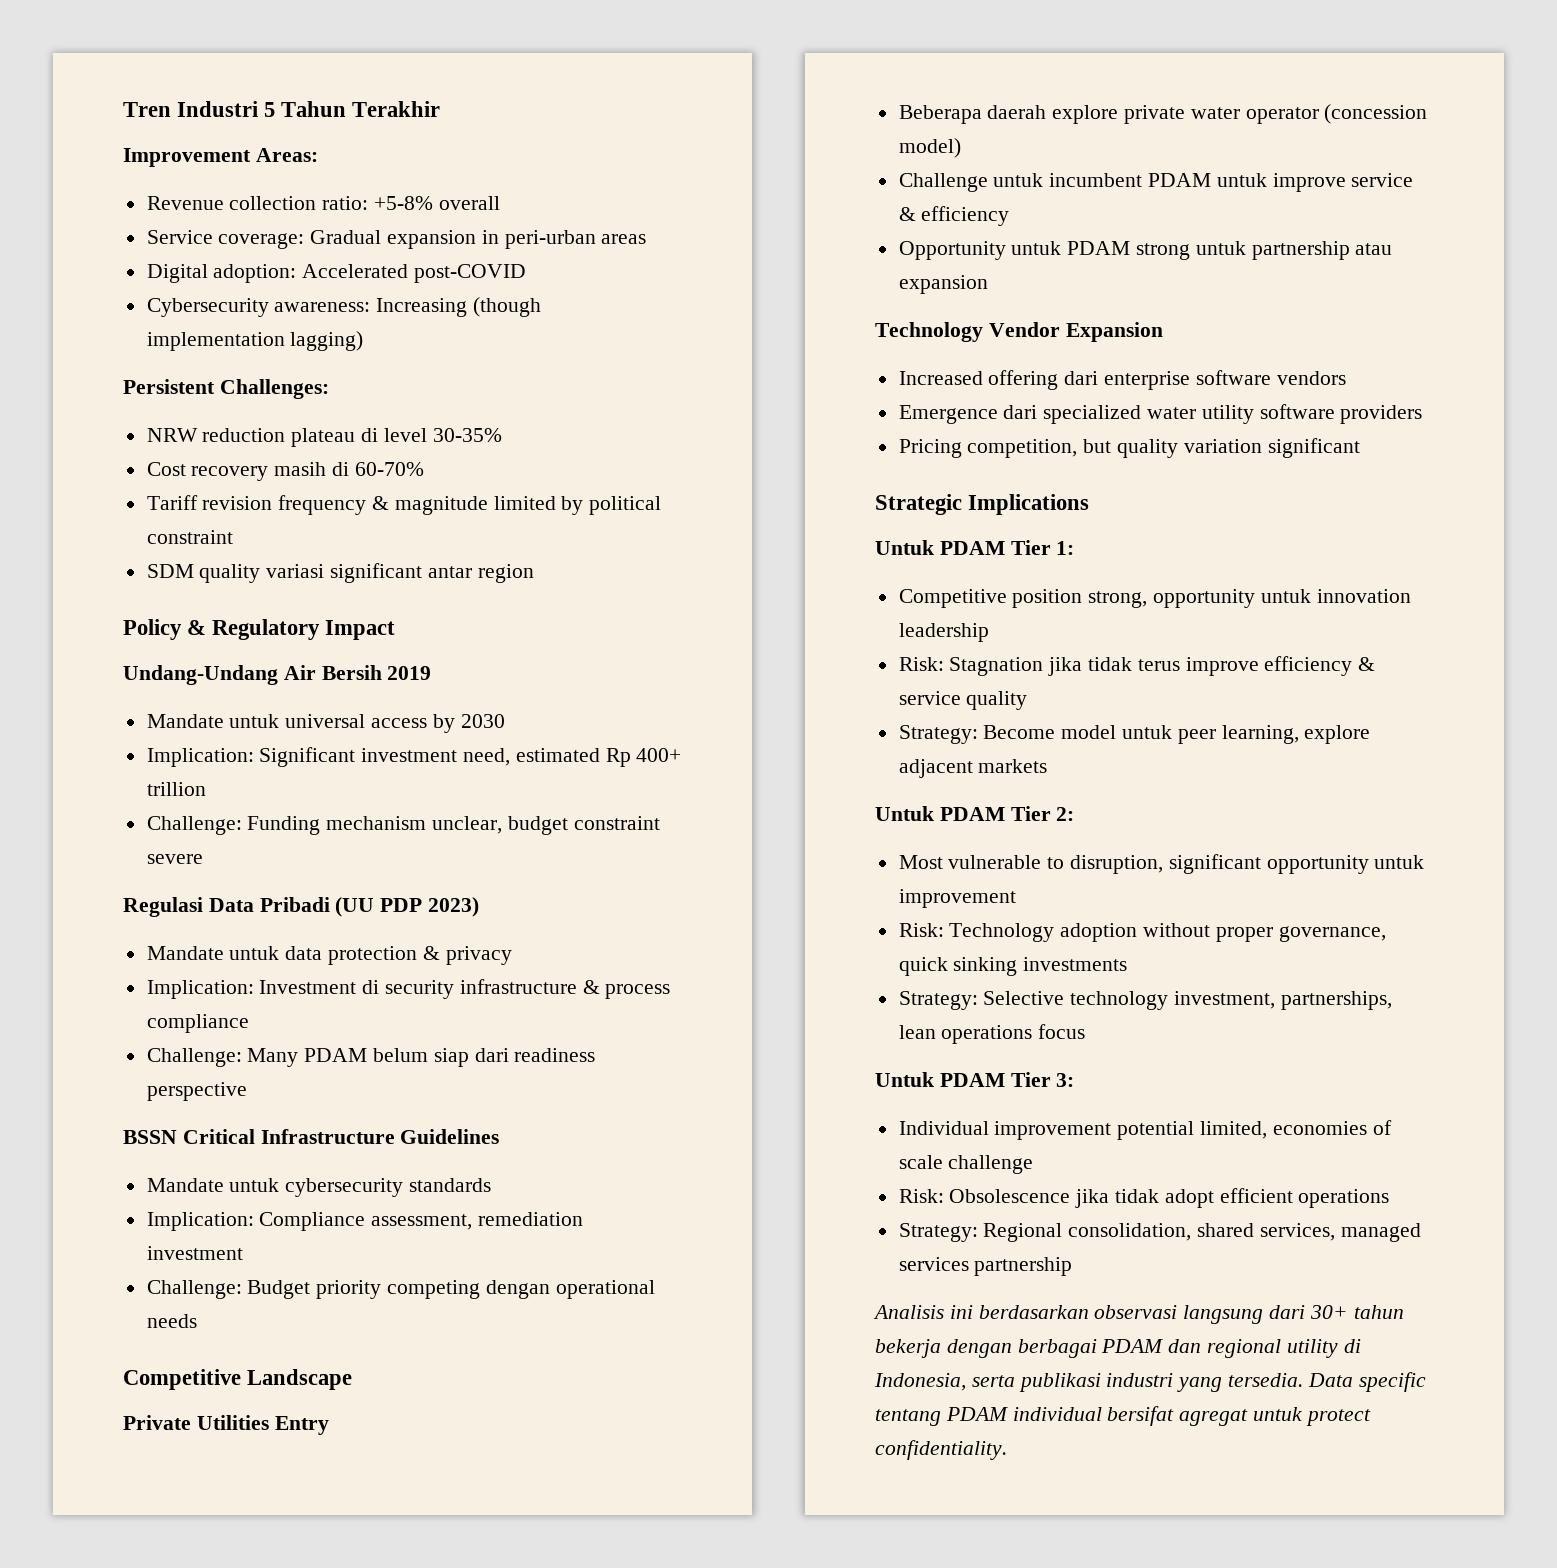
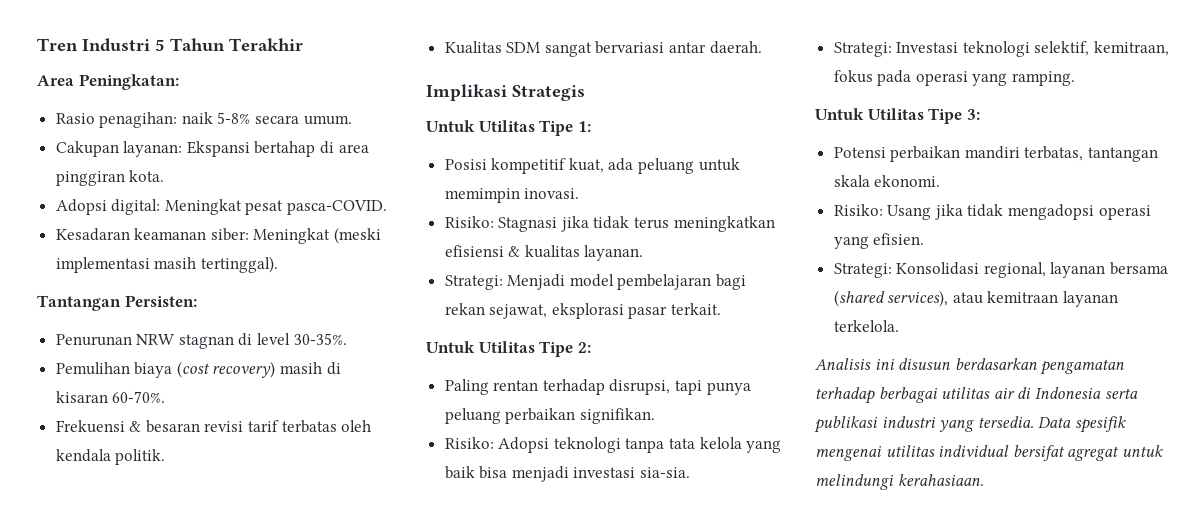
[123,148,318,167] [146,196,500,210] [146,230,647,249] [146,264,527,283] [146,297,542,317] [146,331,364,351] [123,379,329,399] [146,428,502,447] [146,462,424,481] [146,495,662,515] [146,530,233,544] [146,563,534,583] [123,619,396,640] [123,665,432,685] [146,714,505,733] [146,747,682,767] [146,782,206,796] [146,816,660,835] [146,854,203,864] [123,897,480,917] [146,946,512,965] [146,979,671,999] [146,1014,249,1033] [146,1048,596,1067] [146,1082,247,1101] [123,1129,500,1144] [146,1178,492,1197] [146,1212,584,1231] [146,1246,243,1260] [146,1280,655,1299] [146,1314,197,1328] [123,1369,353,1390] [123,1415,329,1435] [898,104,1428,124] [898,138,961,158] [898,173,1414,192] [898,206,1010,226] [898,241,1393,260] [898,275,988,294] [875,322,1163,342] [898,370,1346,390] [898,404,1423,424] [898,438,1360,458] [875,494,1090,515] [875,540,1051,555] Improvement Areas: // Revenue collection ratio: +5-8% overall // Service coverage: Gradual expansion in peri-urban areas // Digital adoption: Accelerated post-COVID // Cybersecurity awareness: Increasing (though implementation lagging) // Persistent Challenges: // NRW reduction plateau di level 30-35% // Cost recovery masih di 60-70% // Tariff revision frequency & magnitude limited by political constraint // SDM quality variasi significant antar region // Policy & Regulatory Impact // Undang-Undang Air Bersih 2019 // Mandate untuk universal access by 2030 // Implication: Significant investment need, estimated Rp 400+ trillion // Challenge: Funding mechanism unclear, budget constraint severe // Regulasi Data Pribadi (UU PDP 2023) // Mandate untuk data protection & privacy // Implication: Investment di security infrastructure & process compliance // Challenge: Many PDAM belum siap dari readiness perspective // BSSN Critical Infrastructure Guidelines // Mandate untuk cybersecurity standards // Implication: Compliance assessment, remediation investment // Challenge: Budget priority competing dengan operational needs // Competitive Landscape // Private Utilities Entry // Beberapa daerah explore private water operator (concession model) // Challenge untuk incumbent PDAM untuk improve service & efficiency // Opportunity untuk PDAM strong untuk partnership atau expansion // Technology Vendor Expansion // Increased offering dari enterprise software vendors // Emergence dari specialized water utility software providers // Pricing competition, but quality variation significant // Strategic Implications // Untuk PDAM Tier -> [37,74,179,90] [55,112,352,128] [55,141,369,157] [55,170,165,186] [55,199,388,215] [55,227,382,244] [55,256,278,273] [37,295,197,311] [55,333,347,349] [55,361,341,378] [55,391,166,403] [55,420,372,433] [55,449,166,465] [444,41,762,57] [426,84,585,101] [426,120,574,136] Area Peningkatan: // Rasio penagihan: naik 5-8% secara umum. // Cakupan layanan: Ekspansi bertahap di area pinggiran kota. // Adopsi digital: Meningkat pesat pasca-COVID. // Kesadaran keamanan siber: Meningkat (meski implementasi masih tertinggal). // Tantangan Persisten: // Penurunan NRW stagnan di level 30-35%. // Pemulihan biaya (cost recovery) masih di kisaran 60-70%. // Frekuensi & besaran revisi tarif terbatas oleh kendala politik. // Kualitas SDM sangat bervariasi antar daerah. // Implikasi Strategis // Untuk Utilitas Tipe
[898,589,1411,608] [898,623,989,642] [898,656,1376,676] [898,691,1028,710] [898,725,1371,744] [898,759,1048,778] [875,806,1051,821] Competitive position strong, opportunity untuk innovation leadership // Risk: Stagnation jika tidak terus improve efficiency & service quality // Strategy: Become model untuk peer learning, explore adjacent markets // Untuk PDAM Tier -> [444,158,740,174] [444,188,580,203] [444,216,775,232] [444,245,644,261] [444,274,747,290] [444,303,722,319] [426,341,574,357] Posisi kompetitif kuat, ada peluang untuk memimpin inovasi. // Risiko: Stagnasi jika tidak terus meningkatkan efisiensi & kualitas layanan. // Strategi: Menjadi model pembelajaran bagi rekan sejawat, eksplorasi pasar terkait. // Untuk Utilitas Tipe
[898,854,1425,874] [898,889,1016,908] [898,923,1386,942] [898,957,1128,976] [898,991,1392,1010] [898,1024,1086,1044] [875,1072,1051,1087] Most vulnerable to disruption, significant opportunity untuk improvement // Risk: Technology adoption without proper governance, quick sinking investments // Strategy: Selective technology investment, partnerships, lean operations focus // Untuk PDAM Tier -> [444,379,751,395] [444,408,655,424] [444,437,782,453] [444,466,691,482] [833,41,1170,57] [833,70,1076,86] [815,108,963,124] Paling rentan terhadap disrupsi, tapi punya peluang perbaikan signifikan. // Risiko: Adopsi teknologi tanpa tata kelola yang baik bisa menjadi investasi sia-sia. // Strategi: Investasi teknologi selektif, kemitraan, fokus pada operasi yang ramping. // Untuk Utilitas Tipe
[898,1120,1392,1140] [898,1155,1034,1174] [898,1188,1390,1208] [898,1223,1421,1242] [898,1257,1073,1276] [873,1305,1404,1324] [875,1339,1361,1358] [874,1373,966,1391] Individual improvement potential limited, economies of scale challenge // Risk: Obsolescence jika tidak adopt efficient operations // Strategy: Regional consolidation, shared services, managed services partnership // Analisis ini berdasarkan observasi langsung dari 30+ tahun bekerja dengan berbagai PDAM dan regional utility di Indonesia, -> [833,146,1159,162] [833,175,941,187] [833,204,1151,220] [833,233,925,249] [833,262,1169,278] [833,290,1119,307] [833,320,899,332] [815,358,1125,375] [815,387,1101,404] Potensi perbaikan mandiri terbatas, tantangan skala ekonomi. // Risiko: Usang jika tidak mengadopsi operasi yang efisien. // Strategi: Konsolidasi regional, layanan bersama (shared services), atau kemitraan layanan terkelola. // Analisis ini disusun berdasarkan pengamatan terhadap berbagai utilitas air di Indonesia
[1358,1372,1426,1392] [875,1407,1008,1426] specific tentang PDAM -> [1074,416,1126,433] [815,445,935,461] spesifik mengenai utilitas
[1305,1409,1371,1426] [875,1440,1007,1460] protect confidentiality. -> [815,474,984,490] melindungi kerahasiaan.

